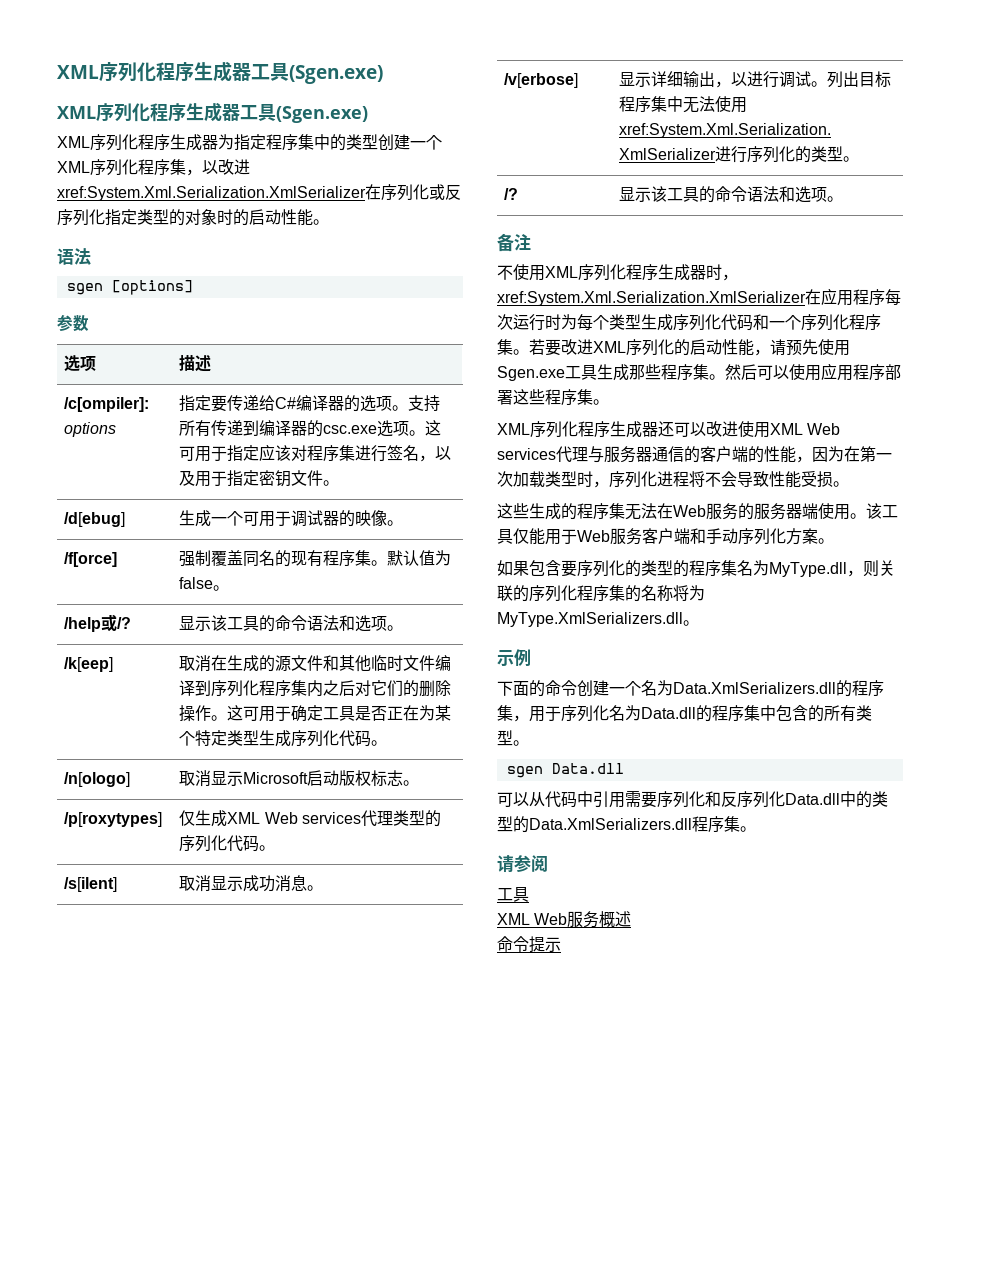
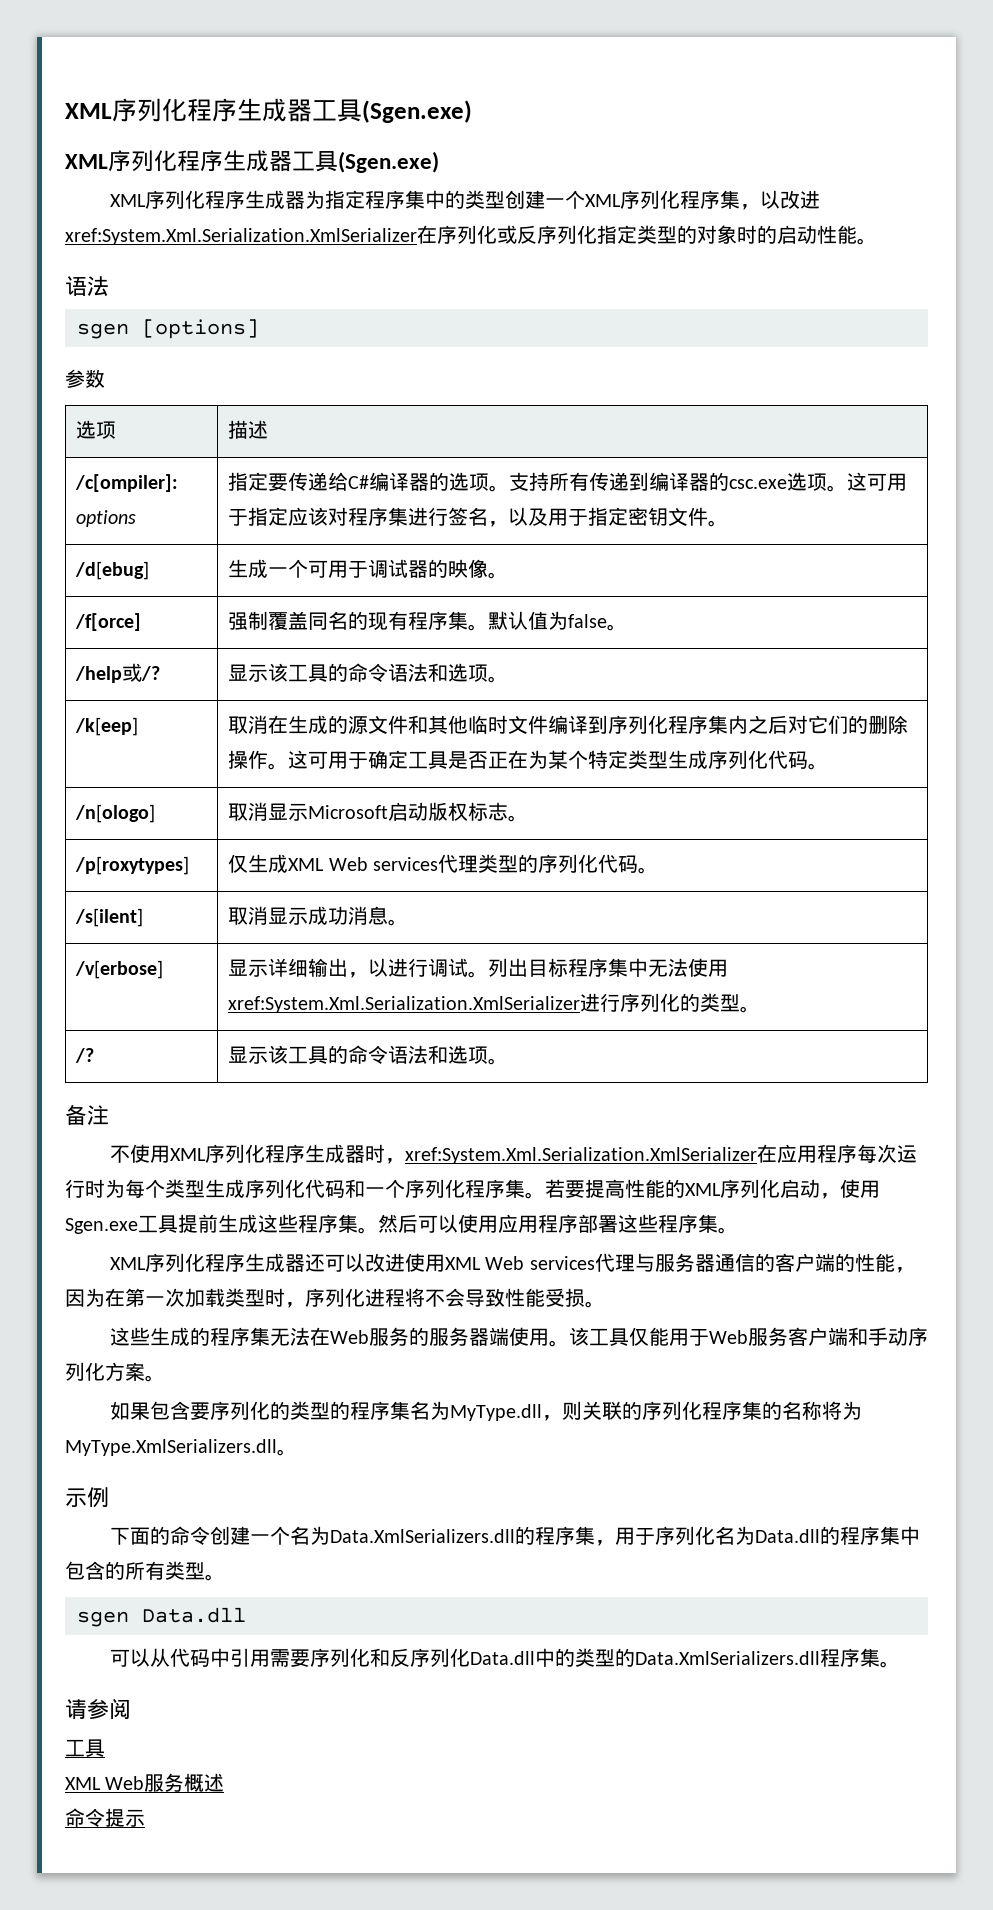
[561,339,818,356] 改进XML序列化的启动性能，请预先 -> [585,1179,840,1199] 提高性能的XML序列化启动，
[597,364,645,381] 生成那 -> [178,1214,278,1233] 提前生成这

